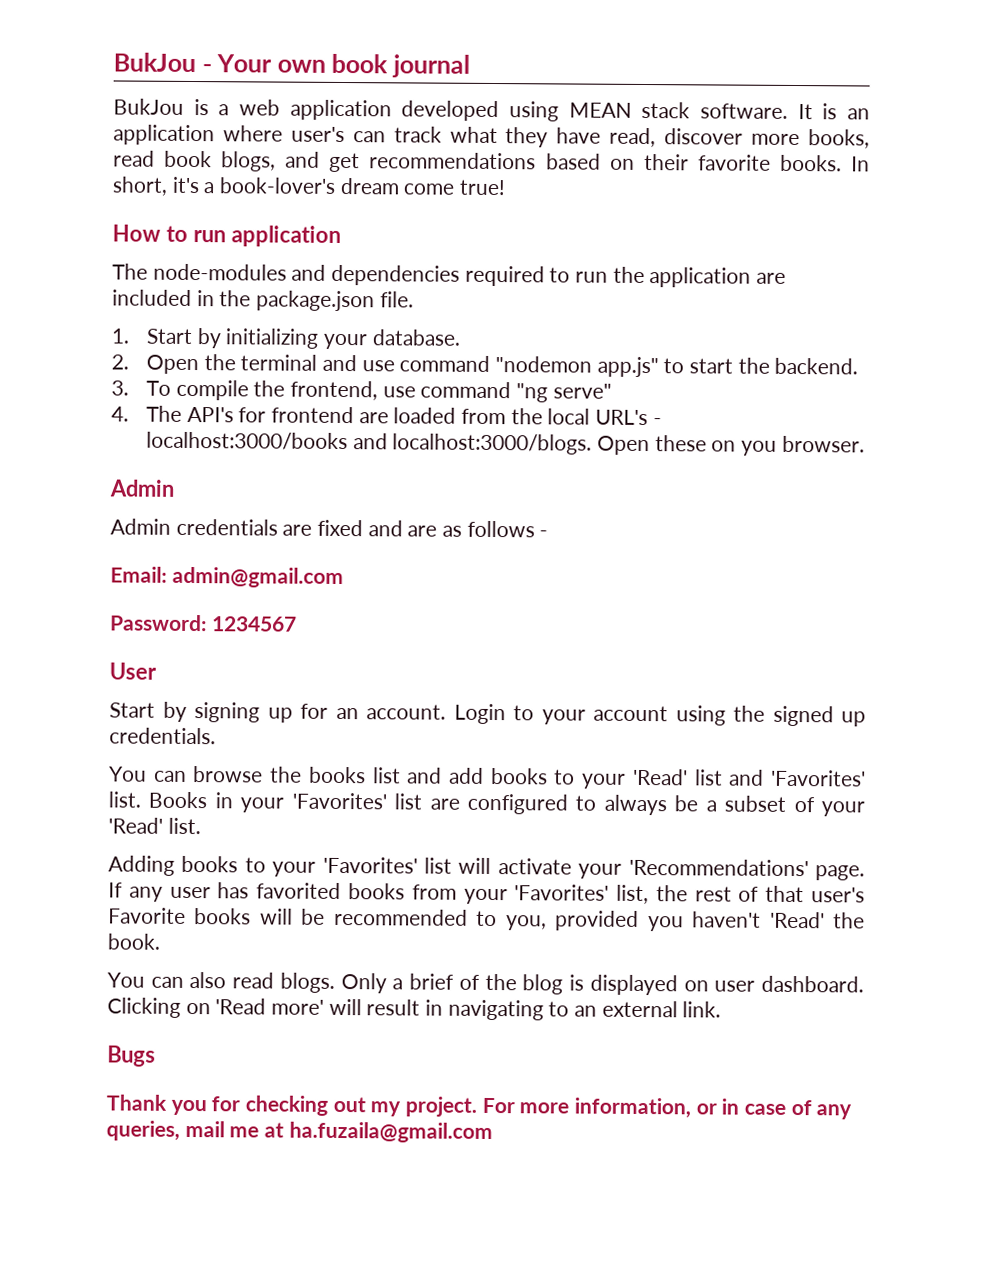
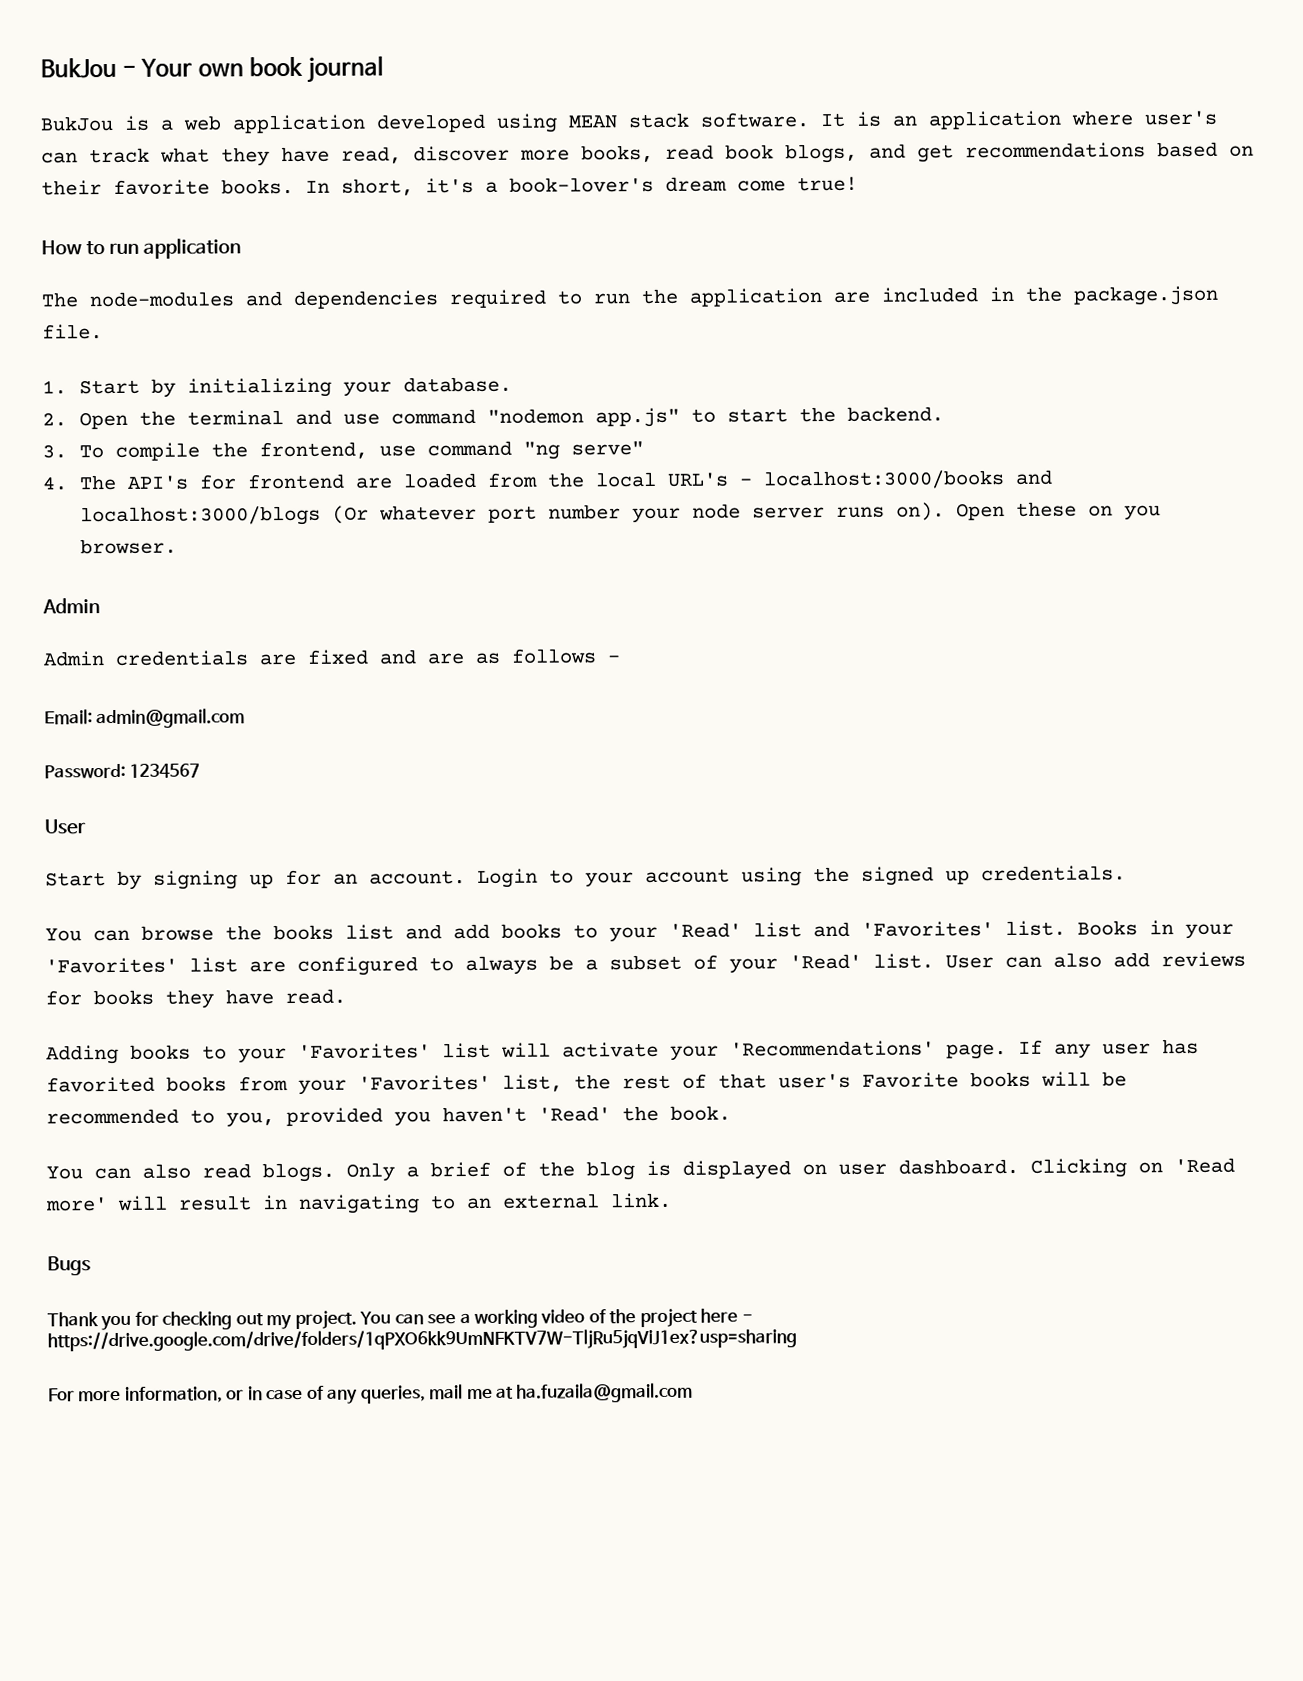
[392,433,593,455] localhost:3000/blogs. -> [79,502,945,527] localhost:3000/blogs (Or whatever port number your node server runs on).
(201, 826) none -> [945,951,1246,969] [45,988,346,1009] User can also add reviews for books they have read.
(478, 1106) none -> [359,1308,753,1329] [47,1328,797,1352] You can see a working video of the project here - https://drive.google.com/drive/folders/1qPXO6kk9UmNFKTV7W-TljRu5jqViJ1ex?usp=sharing //

